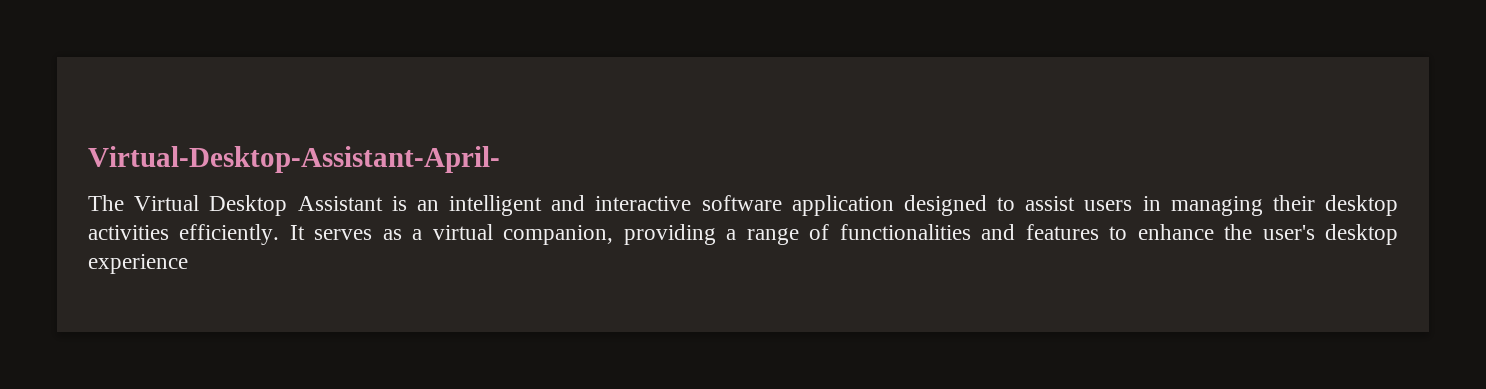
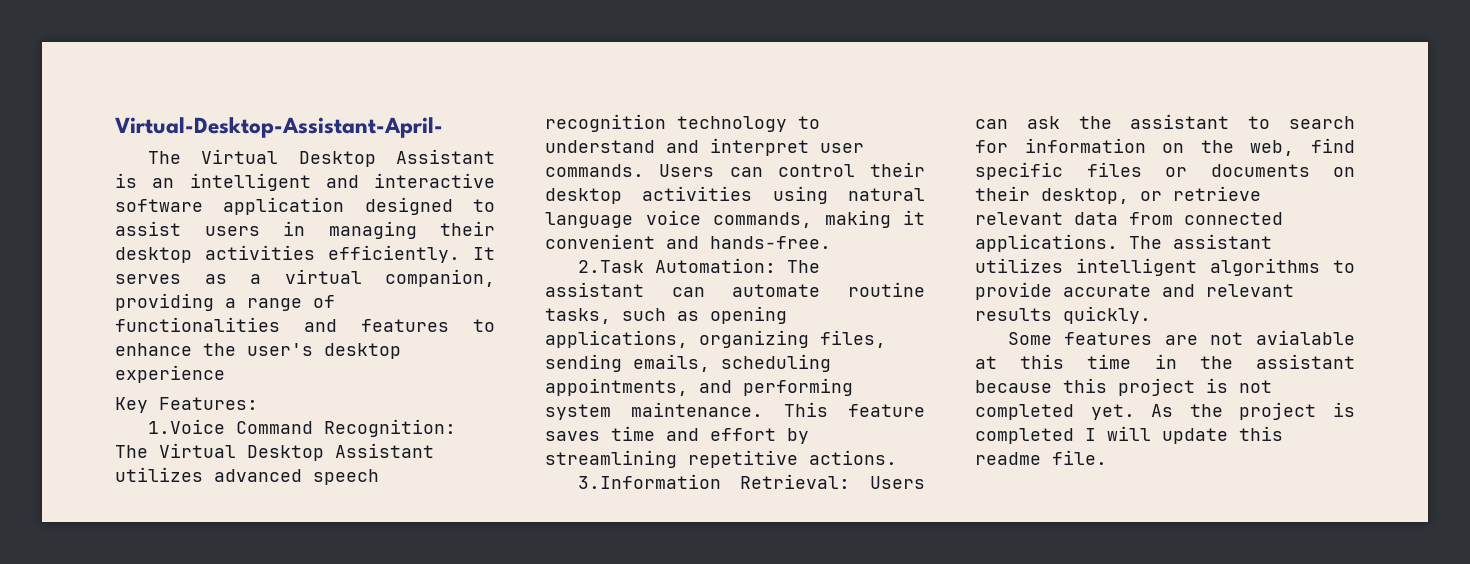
(188, 264) none -> [115,397,258,413] [147,419,456,437] [115,443,434,461] [115,467,379,485] [545,114,820,132] [545,138,864,156] [545,162,925,177] [545,186,925,204] [545,210,925,228] [545,234,831,249] [577,258,820,273] [545,282,925,297] [545,306,787,324] [545,330,886,348] [545,354,831,372] [545,378,853,396] [545,402,925,420] [545,426,809,444] [545,450,897,468] [577,474,925,489] [975,114,1355,129] [975,138,1355,156] [975,162,1355,180] [975,186,1261,204] [975,212,1283,225] [975,234,1272,252] [975,258,1355,276] [975,282,1294,300] [975,306,1151,324] [1007,330,1355,345] [975,354,1355,369] [975,378,1272,396] [975,402,1355,420] [975,426,1283,444] [975,450,1107,465] // Key Features: // 1.Voice Command Recognition: The Virtual Desktop Assistant utilizes advanced speech recognition technology to understand and interpret user commands. Users can control their desktop activities using natural language voice commands, making it convenient and hands-free. // 2.Task Automation: The assistant can automate routine tasks, such as opening applications, organizing files, sending emails, scheduling appointments, and performing system maintenance. This feature saves time and effort by streamlining repetitive actions. // 3.Information Retrieval: Users can ask the assistant to search for information on the web, find specific files or documents on their desktop, or retrieve relevant data from connected applications. The assistant utilizes intelligent algorithms to provide accurate and relevant results quickly. // Some features are not avialable at this time in the assistant because this project is not completed yet. As the project is completed I will update this readme file.

